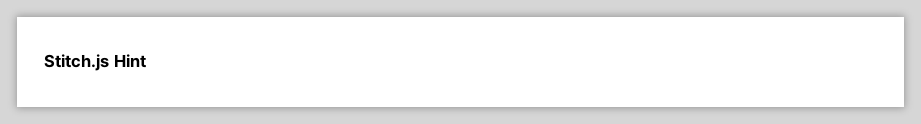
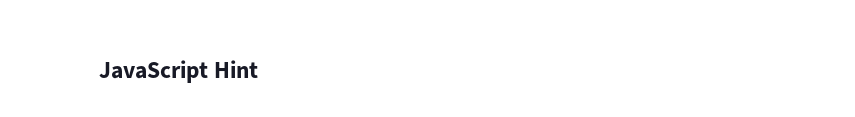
[44,54,109,71] Stitch.js -> [99,60,208,83] JavaScript

